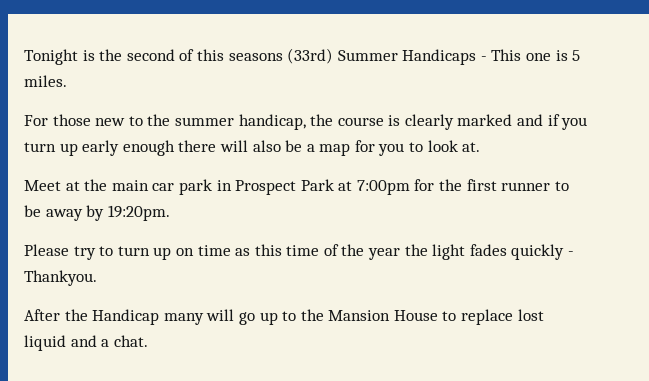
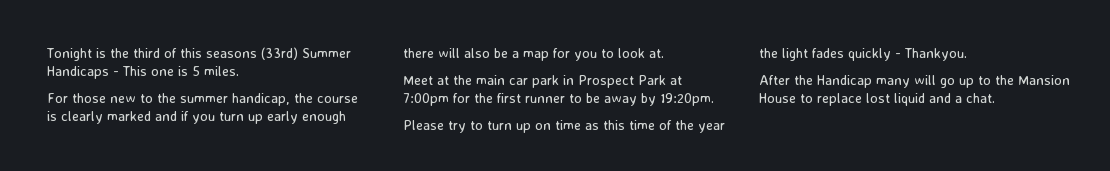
[126,49,175,61] second -> [132,48,160,58] third

